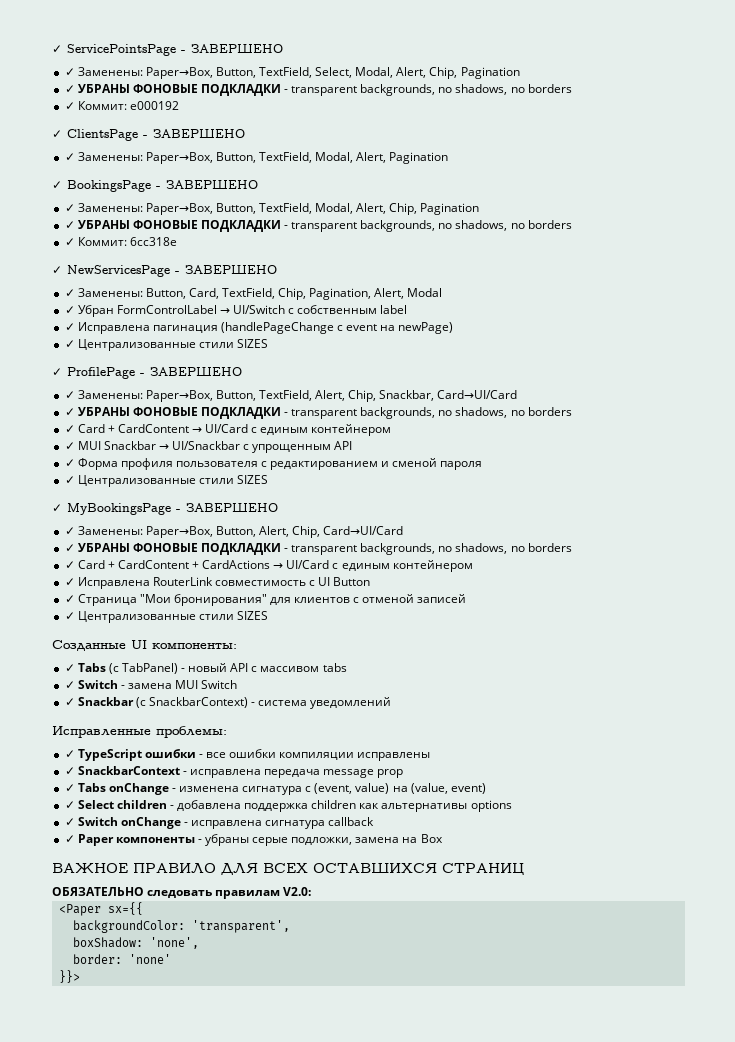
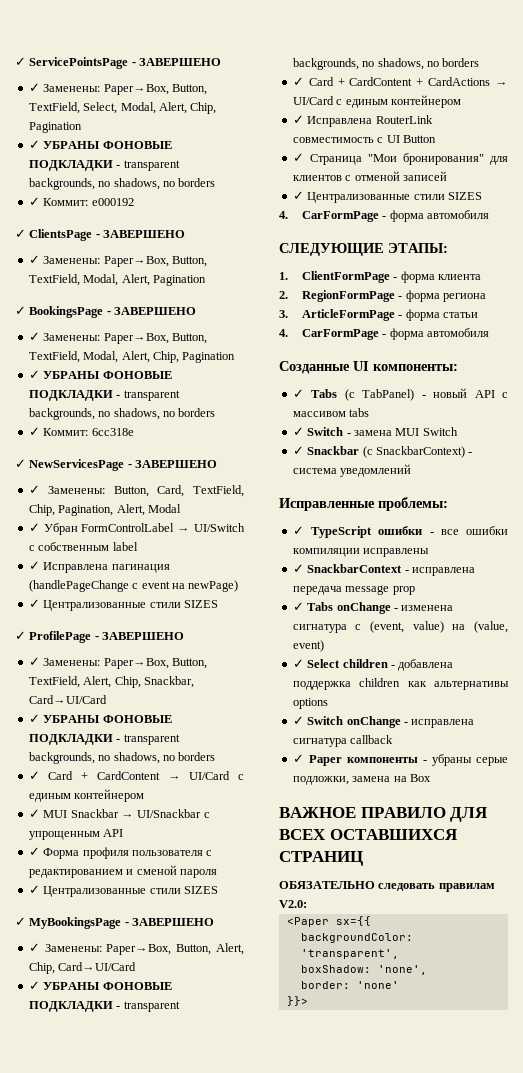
(268, 615) none -> [279,210,489,222] [279,243,448,256] [279,271,481,283] [279,290,486,302] [279,309,478,321] [279,328,489,340] // 4. CarFormPage - форма автомобиля // СЛЕДУЮЩИЕ ЭТАПЫ: // 1. ClientFormPage - форма клиента // 2. RegionFormPage - форма региона // 3. ArticleFormPage - форма статьи // 4. CarFormPage - форма автомобиля

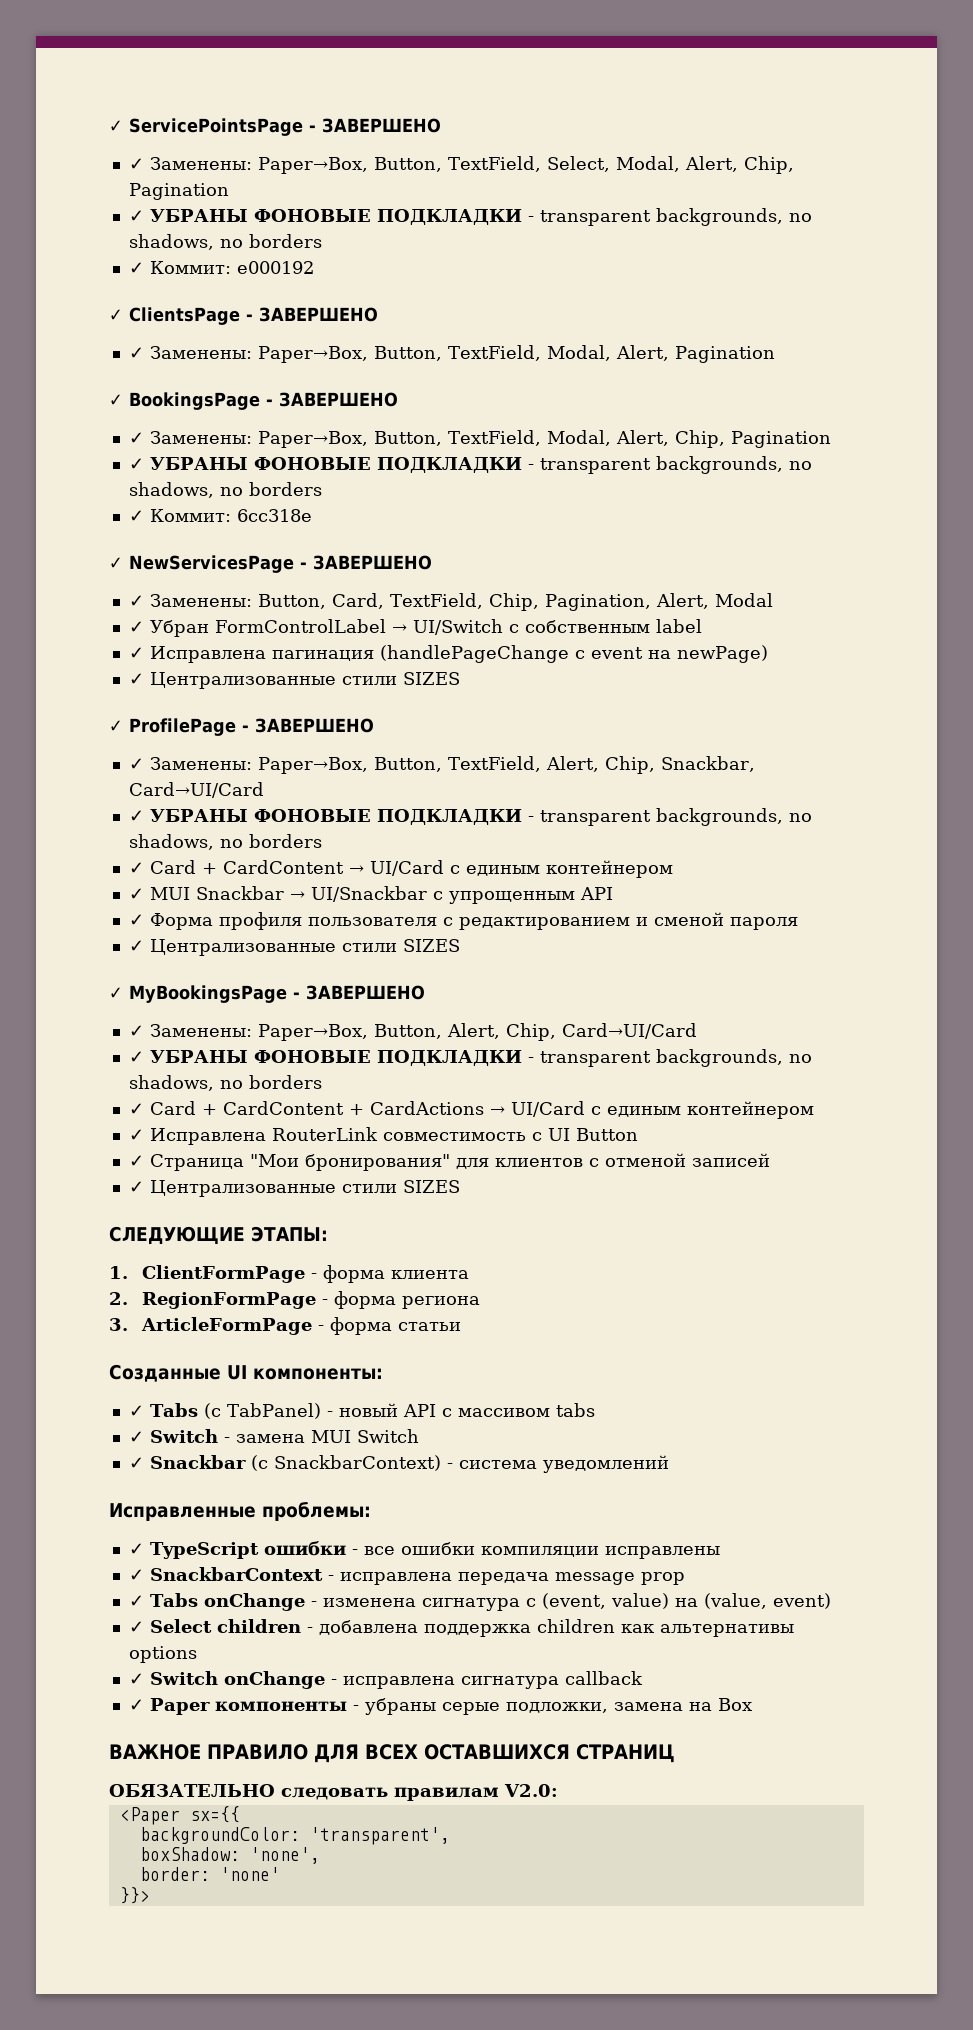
[279,210,489,222] // 4. CarFormPage - форма автомобиля -> (460, 1186) none
[279,328,489,340] // 4. CarFormPage - форма автомобиля -> (461, 1326) none

